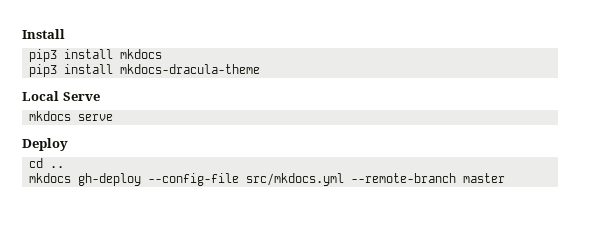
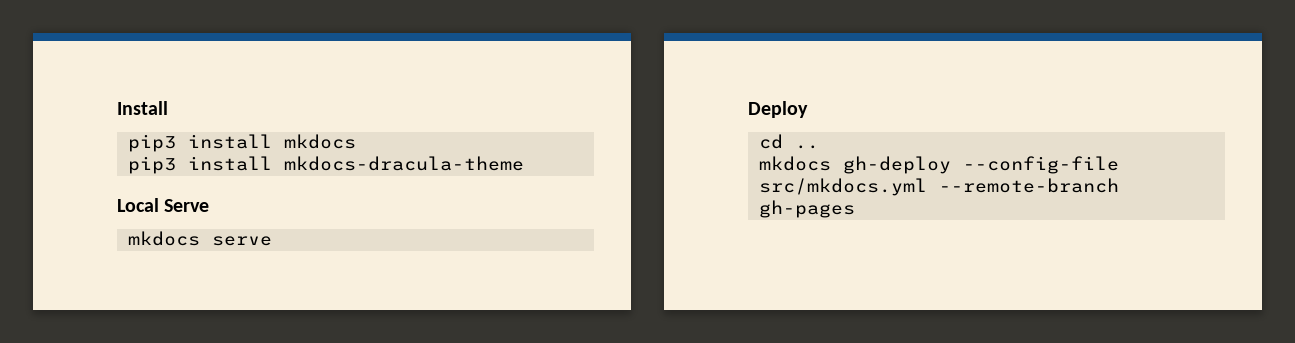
[462,173,505,183] master -> [758,200,855,218] gh-pages

